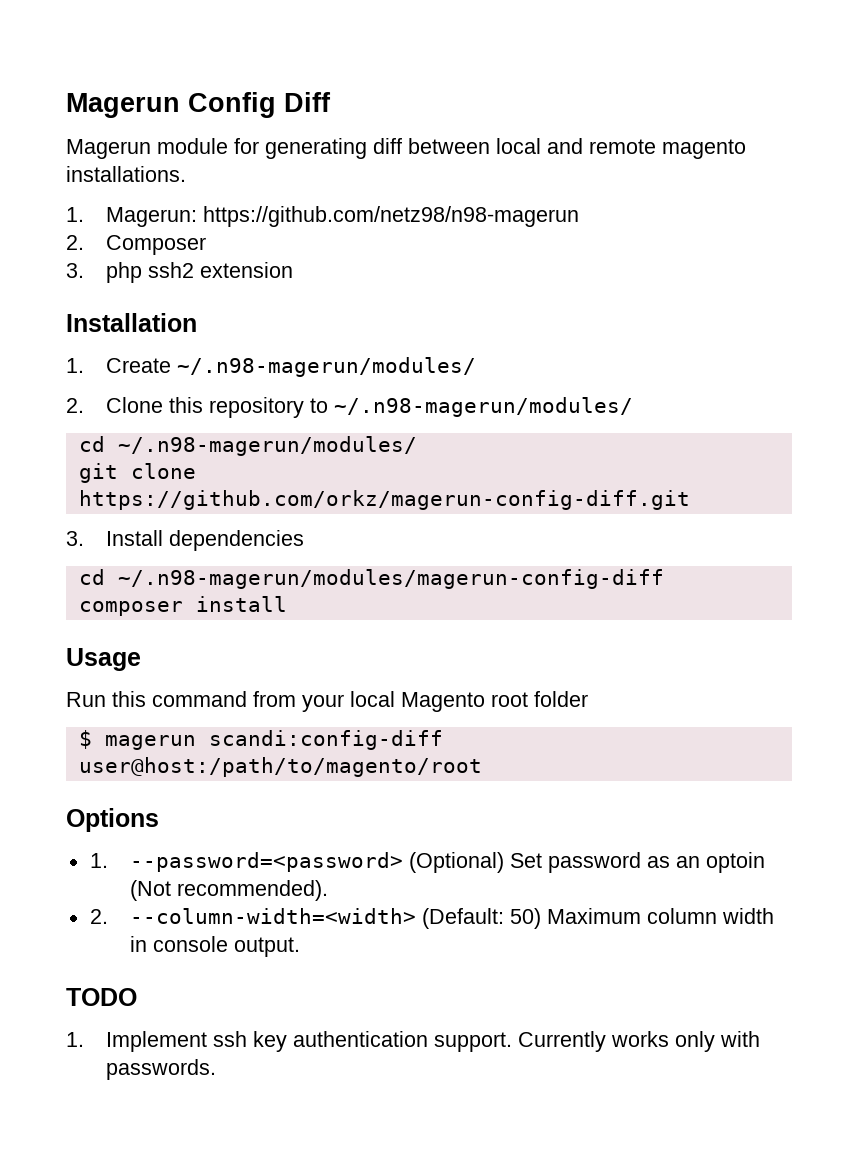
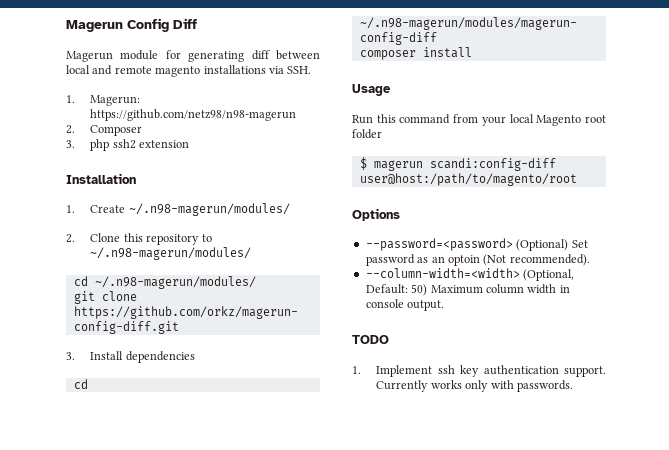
[66,166,186,182] installations. -> [203,65,312,74] installations via SSH.
[89,853,108,868] 1. -> (400, 214) none
[89,908,504,929] 2. --column-width=<width> (Default: -> [365,268,575,281] [365,284,408,294] --column-width=<width> (Optional, Default:

